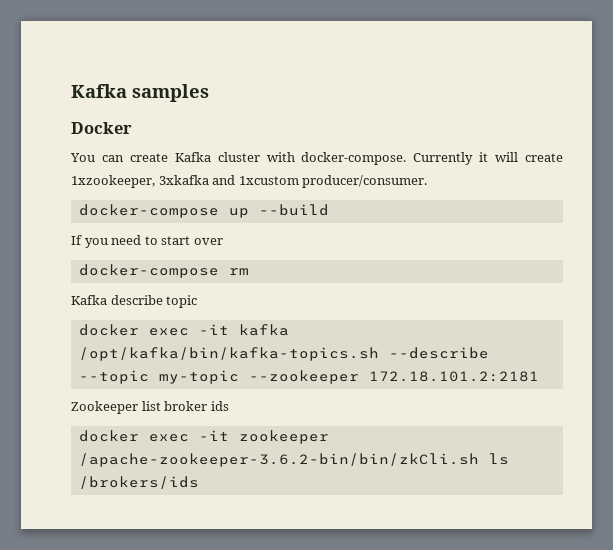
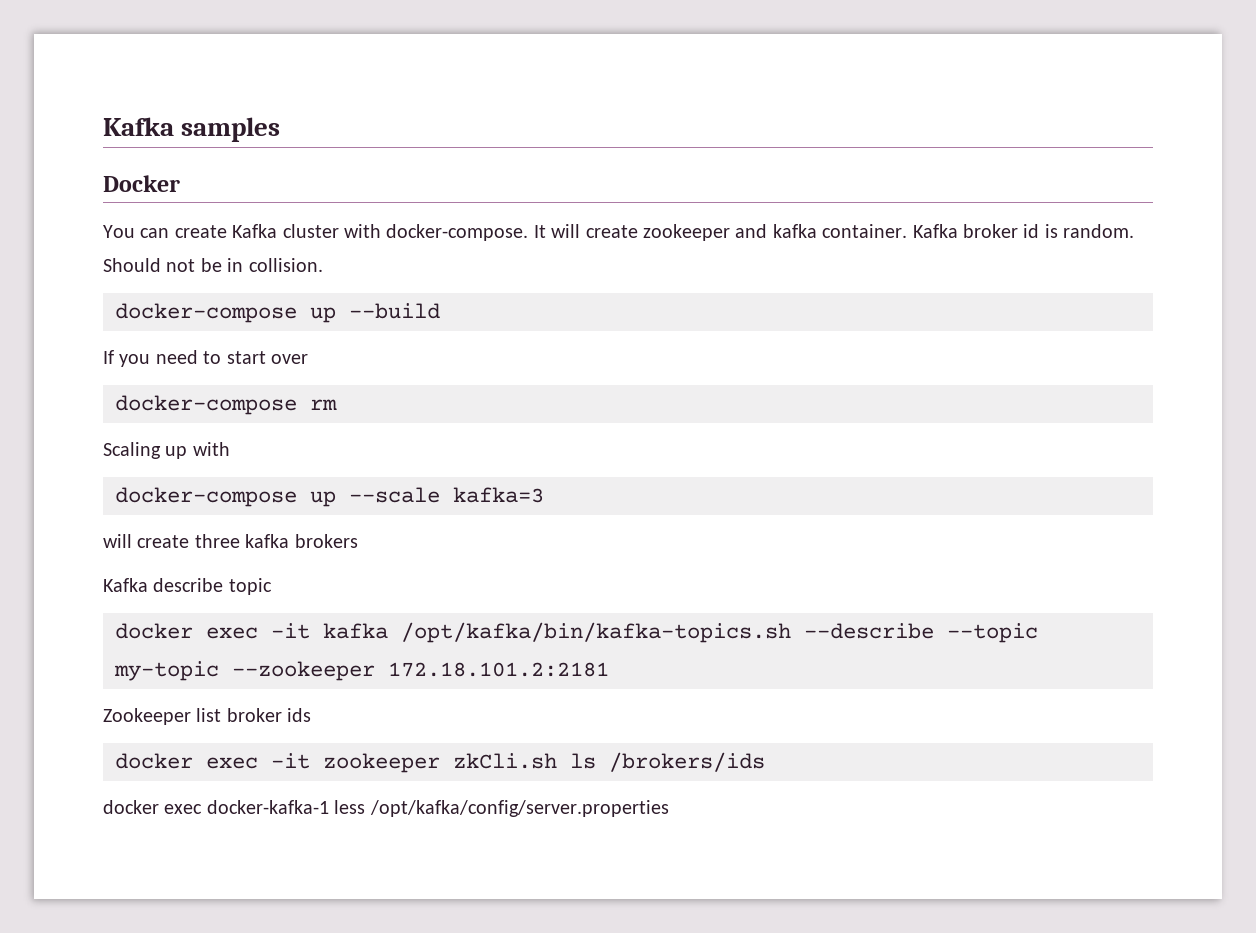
[413,152,563,165] [71,175,428,188] Currently it will create 1xzookeeper, 3xkafka and 1xcustom producer/consumer. -> [533,224,1135,241] [103,258,323,272] It will create zookeeper and kafka container. Kafka broker id is random. Should not be in collision.
(249, 271) none -> [103,442,230,459] [115,487,544,507] [103,534,358,548] // Scaling up with // docker-compose up --scale kafka=3 // will create three kafka brokers
[78,453,479,467] /apache-zookeeper-3.6.2-bin/bin/zkCli.sh -> [453,753,557,769] zkCli.sh
(199, 482) none -> [103,800,669,817] // docker exec docker-kafka-1 less /opt/kafka/config/server.properties

